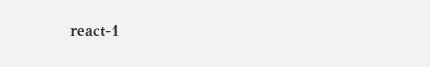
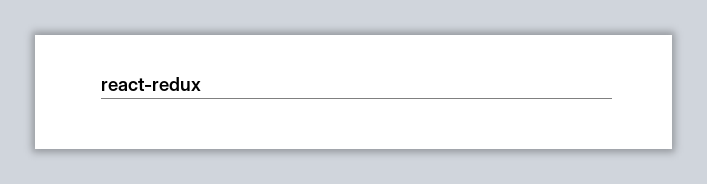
[70,25,120,37] react-1 -> [101,77,201,91] react-redux

